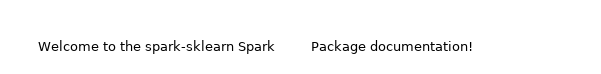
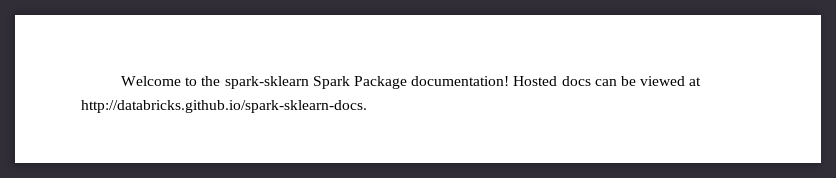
(473, 45) none -> [513,76,702,86] [81,100,367,113] Hosted docs can be viewed at http://databricks.github.io/spark-sklearn-docs.

